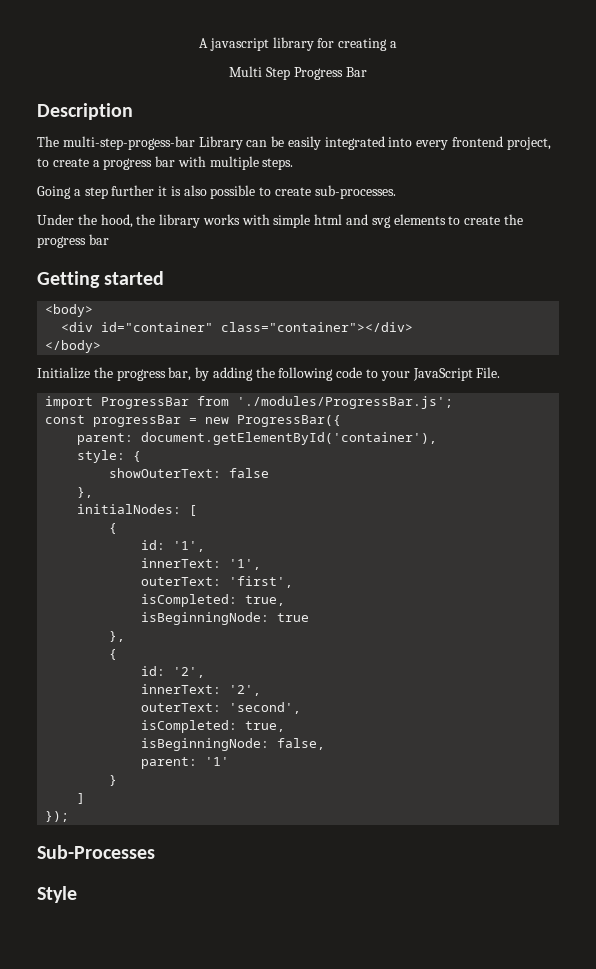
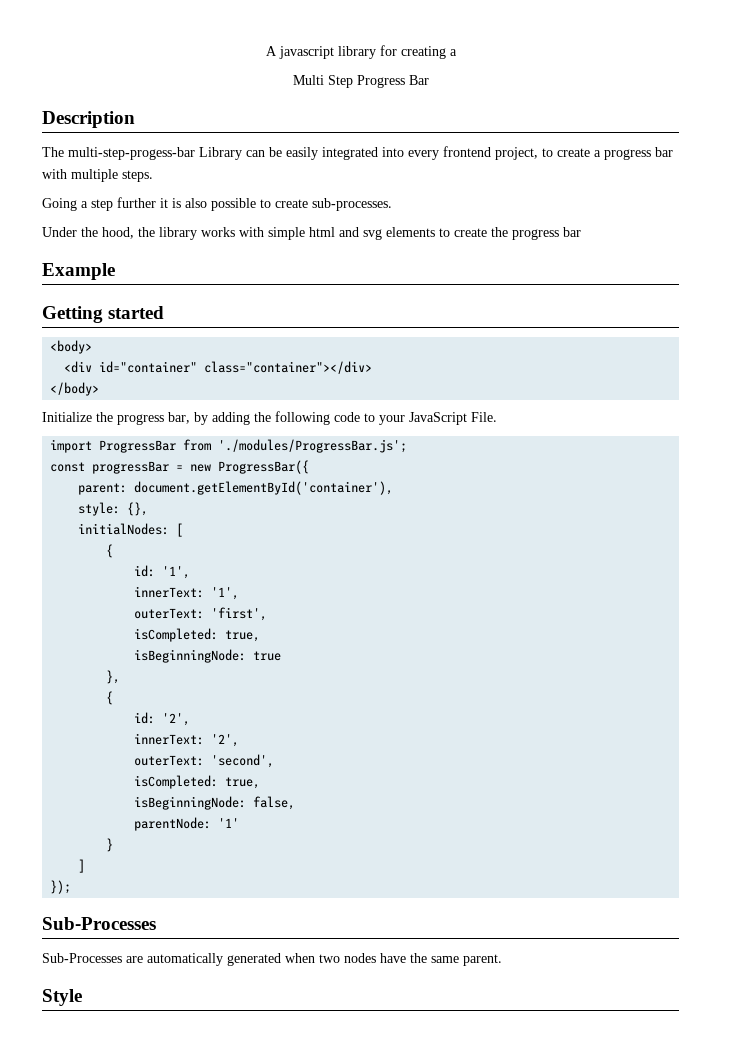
(109, 239) none -> [42,263,115,280] // Example
[133,451,142,462] [109,468,270,478] [77,487,94,498] { // showOuterText: false // }, -> [127,502,149,516] {},
[141,757,198,769] parent: -> [134,817,212,831] parentNode:
(155, 852) none -> [42,953,502,966] // Sub-Processes are automatically generated when two nodes have the same parent.

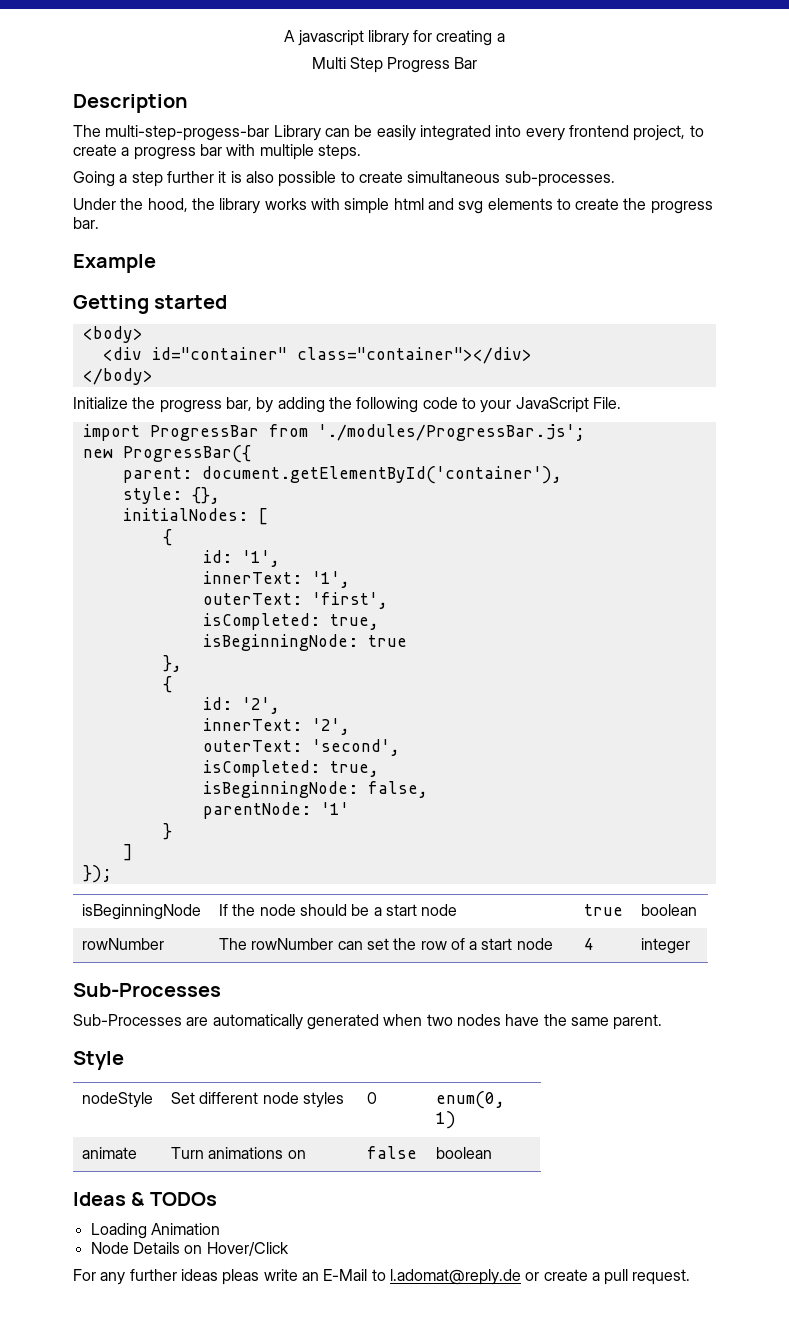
(308, 203) none -> [407,171,501,183] simultaneous
[563,227,581,237] bar -> [73,217,99,229] bar.
[50,461,184,474] const progressBar = -> (585, 432) none
(72, 887) none -> [81,904,201,920] [218,904,458,916] [583,904,623,916] [640,904,697,916] [81,938,164,950] [218,938,553,950] [583,938,594,950] [640,938,690,954] // isBeginningNode | If the node should be a start node | true | boolean // rowNumber | The rowNumber can set the row of a start node | 4 | integer
(82, 997) none -> [81,1092,153,1108] [170,1092,344,1108] [366,1092,377,1104] [435,1091,505,1109] [435,1111,456,1129] [81,1147,137,1159] [170,1147,306,1159] [366,1146,417,1159] [435,1147,492,1159] [73,1192,217,1206] [90,1223,220,1239] [90,1242,289,1256] [73,1269,691,1285] // nodeStyle | Set different node styles | 0 | enum(0, 1) // animate | Turn animations on | false | boolean // Ideas & TODOs // Loading Animation // Node Details on Hover/Click // For any further ideas pleas write an E-Mail to l.adomat@reply.de or create a pull request.

